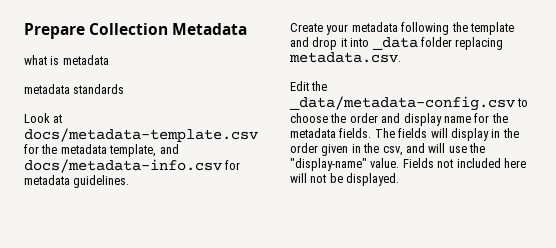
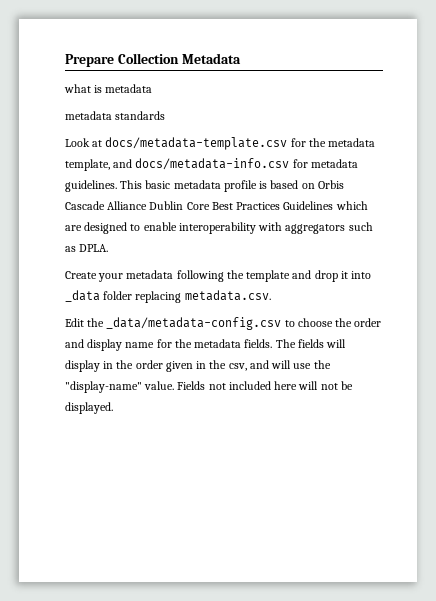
(130, 181) none -> [120,180,344,192] [65,201,368,210] [65,222,373,234] [65,244,109,252] This basic metadata profile is based on Orbis Cascade Alliance Dublin Core Best Practices Guidelines which are designed to enable interoperability with aggregators such as DPLA.

